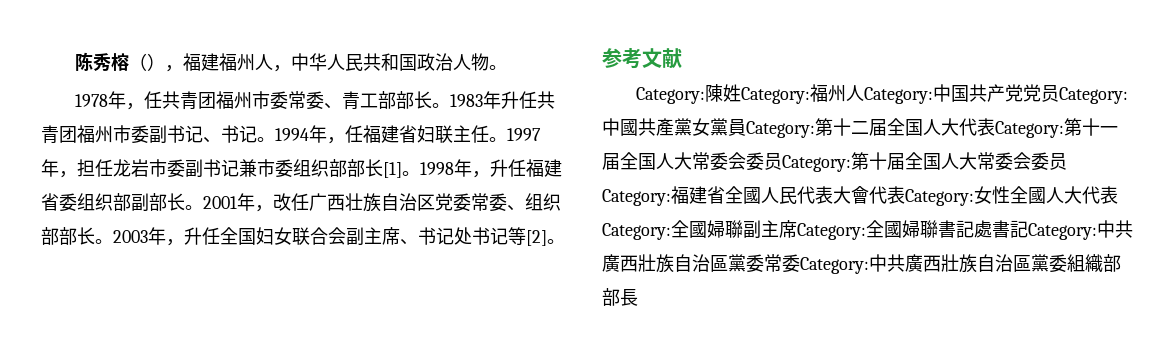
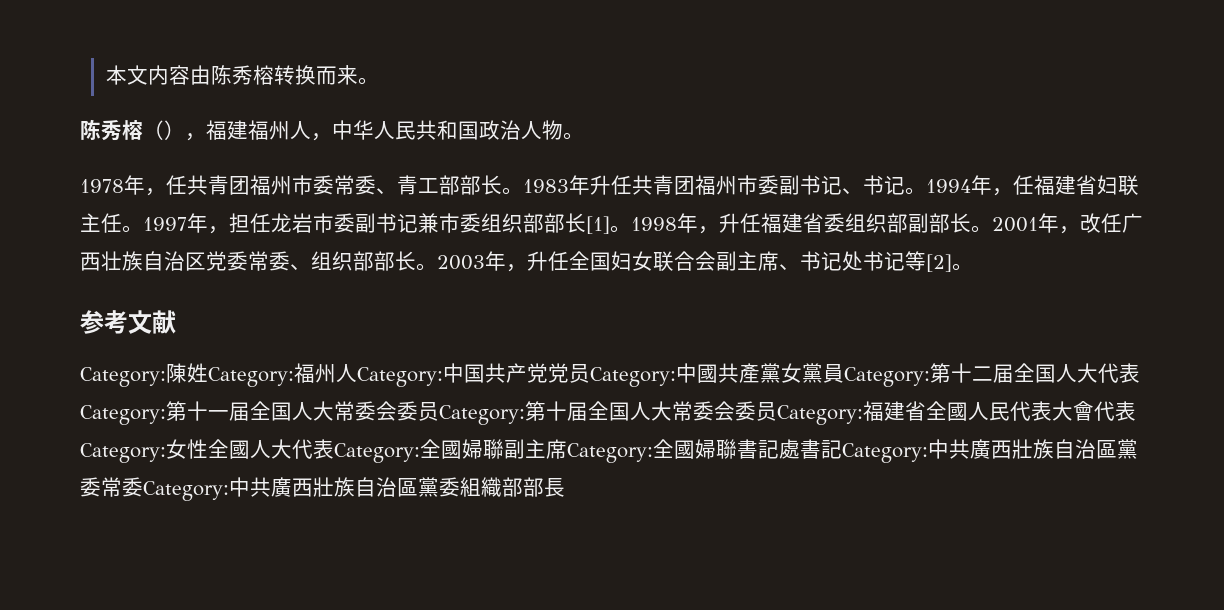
(74, 61) none -> [105,65,379,85] 本文内容由陈秀榕转换而来。 //

